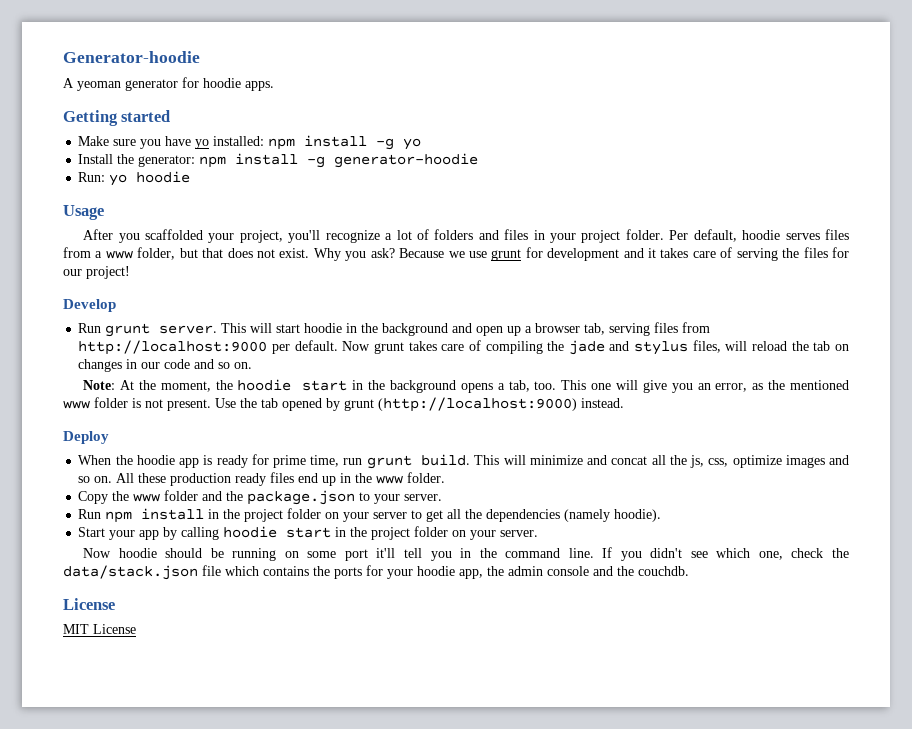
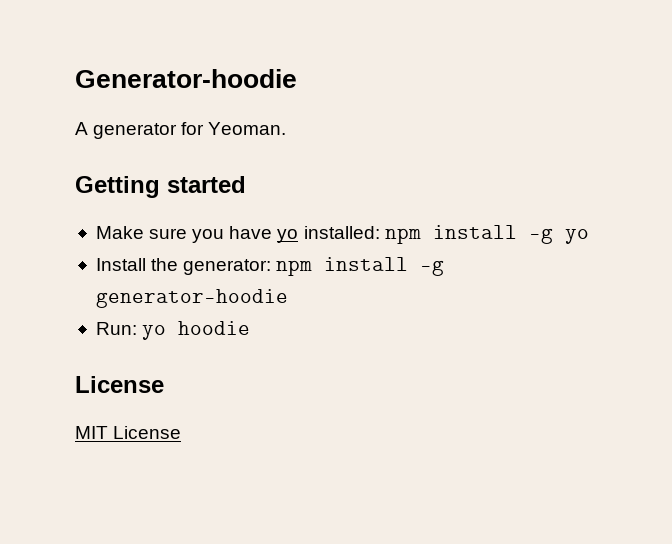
[77,81,121,91] yeoman -> (88, 128) none
[203,78,274,91] hoodie apps. -> [208,122,287,135] Yeoman.
[63,205,104,220] [83,229,850,243] [63,247,849,261] [63,266,130,279] [63,299,116,312] [78,322,711,337] [78,340,849,355] [78,359,253,372] [83,379,849,393] [63,397,624,412] [63,431,109,444] [78,454,850,469] [78,472,446,486] [78,490,443,505] [78,508,662,523] [78,526,539,540] [83,547,850,561] [63,565,689,580] // Usage // After you scaffolded your project, you'll recognize a lot of folders and files in your project folder. Per default, hoodie serves files from a www folder, but that does not exist. Why you ask? Because we use grunt for development and it takes care of serving the files for our project! // Develop // Run grunt server. This will start hoodie in the background and open up a browser tab, serving files from http://localhost:9000 per default. Now grunt takes care of compiling the jade and stylus files, will reload the tab on changes in our code and so on. // Note: At the moment, the hoodie start in the background opens a tab, too. This one will give you an error, as the mentioned www folder is not present. Use the tab opened by grunt (http://localhost:9000) instead. // Deploy // When the hoodie app is ready for prime time, run grunt build. This will minimize and concat all the js, css, optimize images and so on. All these production ready files end up in the www folder. // Copy the www folder and the package.json to your server. // Run npm install in the project folder on your server to get all the dependencies (namely hoodie). // Start your app by calling hoodie start in the project folder on your server. // Now hoodie should be running on some port it'll tell you in the command line. If you didn't see which one, check the data/stack.json file which contains the ports for your hoodie app, the admin console and the couchdb. -> (251, 328) none

